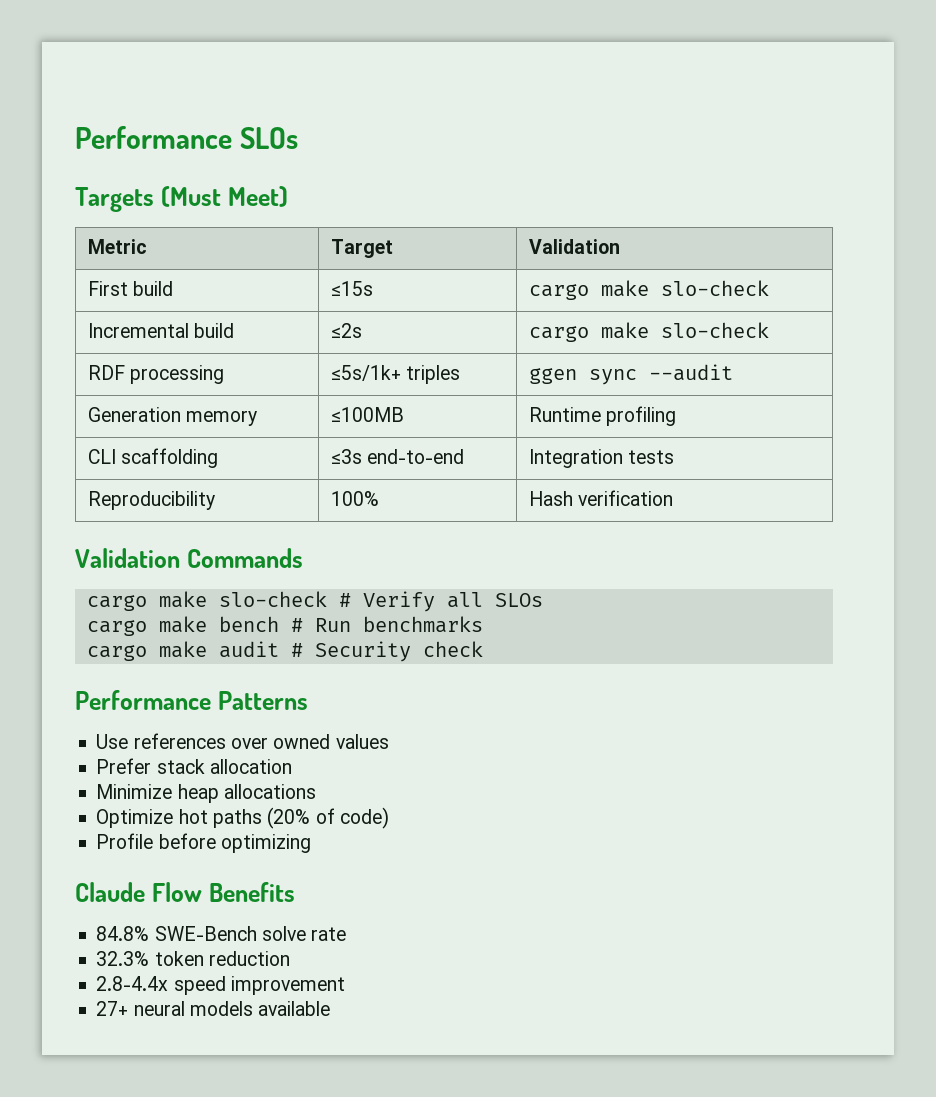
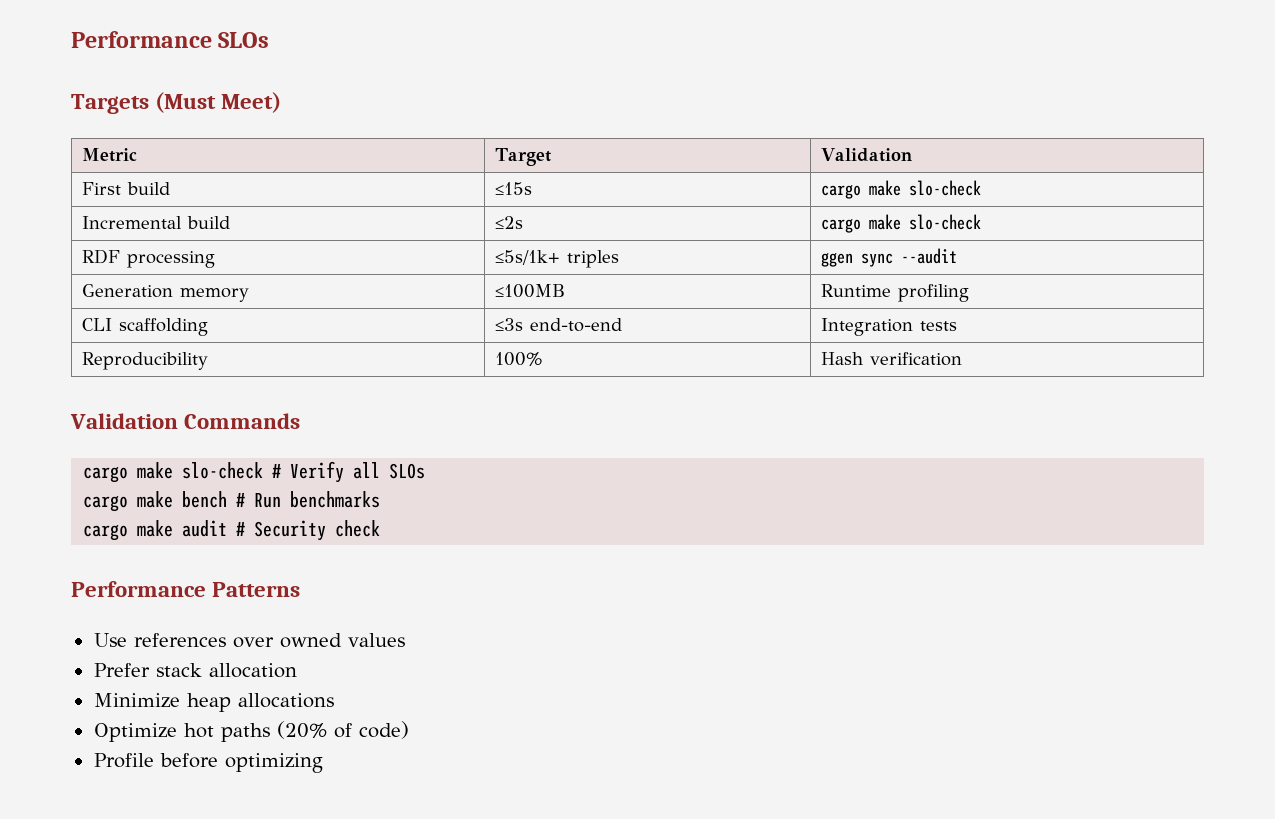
[75,882,295,902] [96,926,347,941] [96,951,290,966] [96,976,345,995] [96,1001,331,1016] // Claude Flow Benefits // 84.8% SWE-Bench solve rate // 32.3% token reduction // 2.8-4.4x speed improvement // 27+ neural models available -> (323, 763) none

